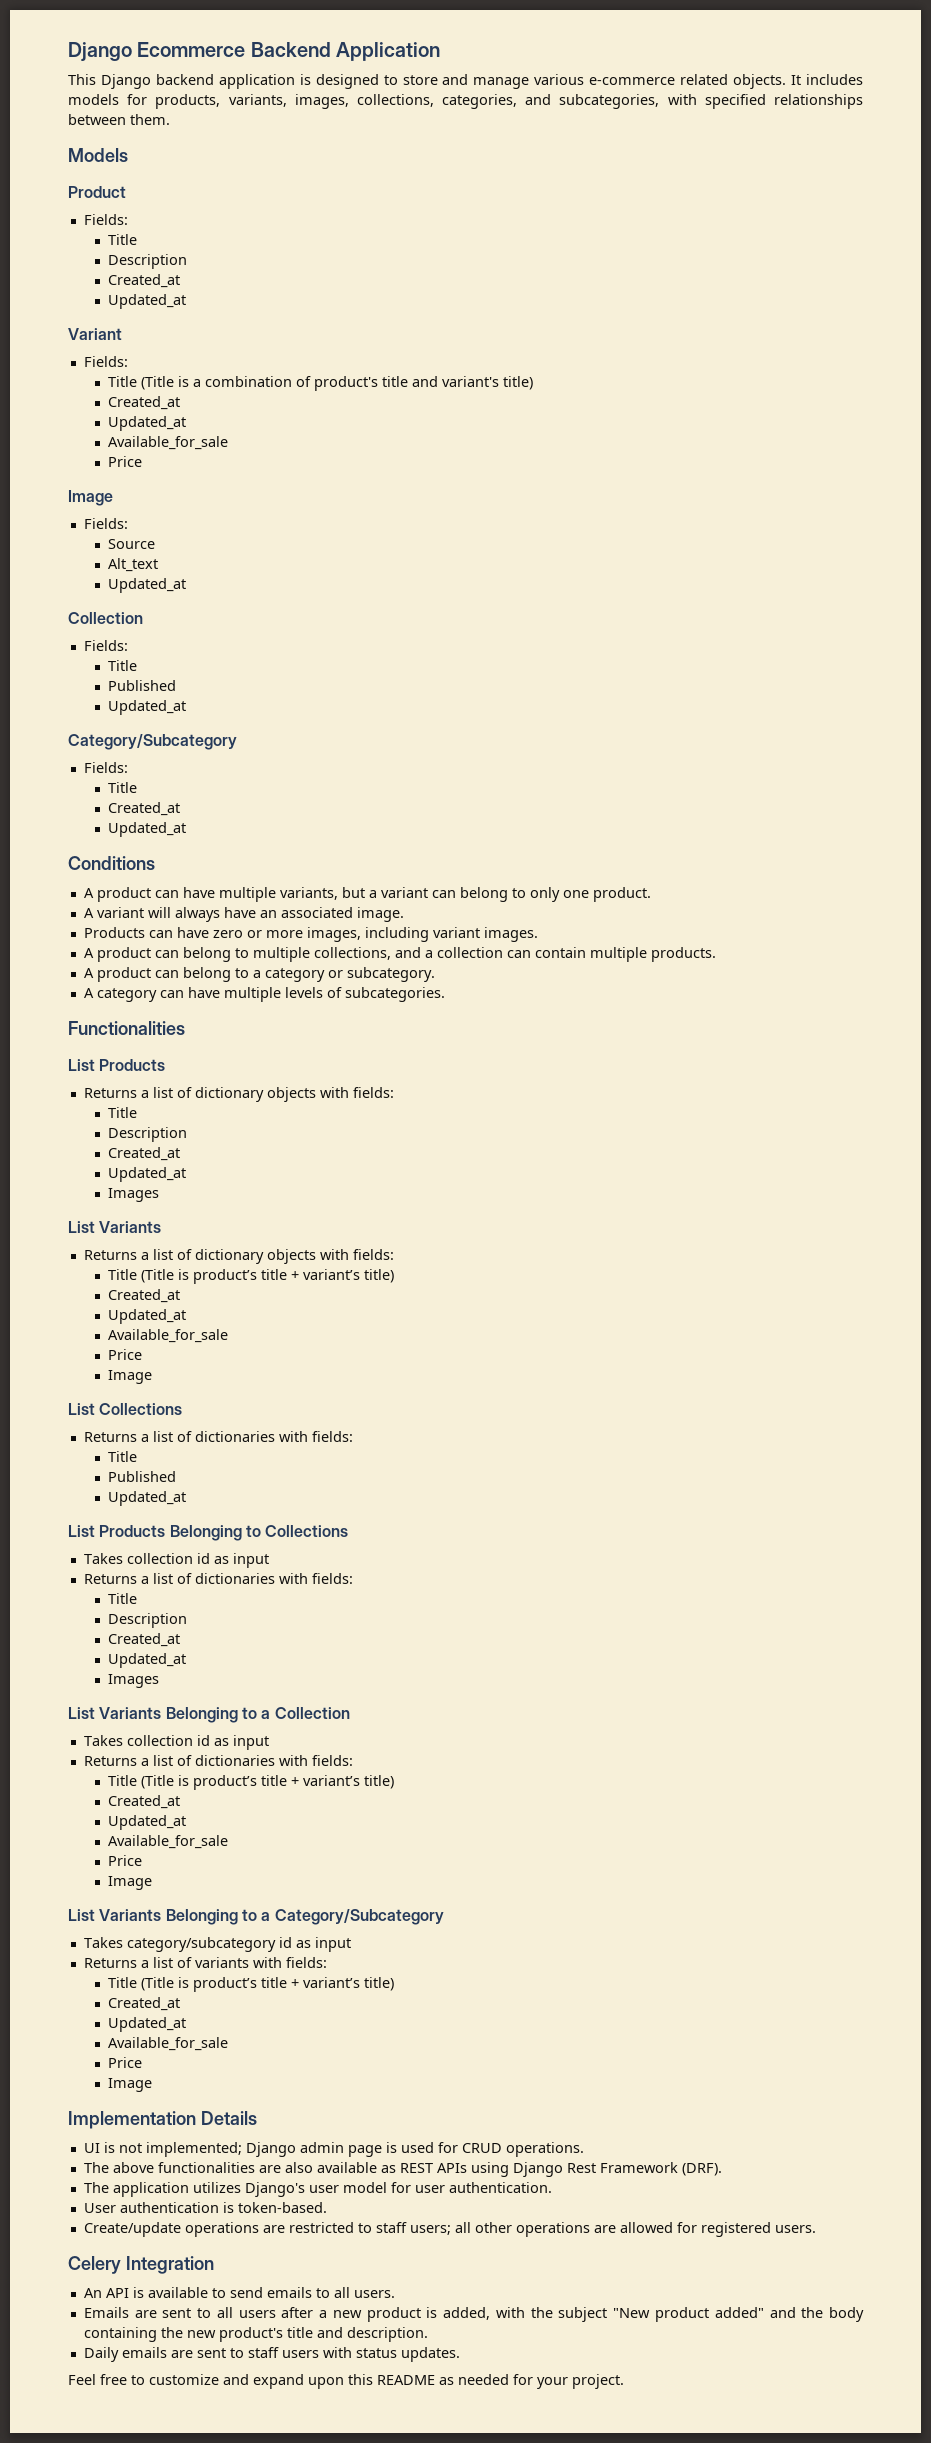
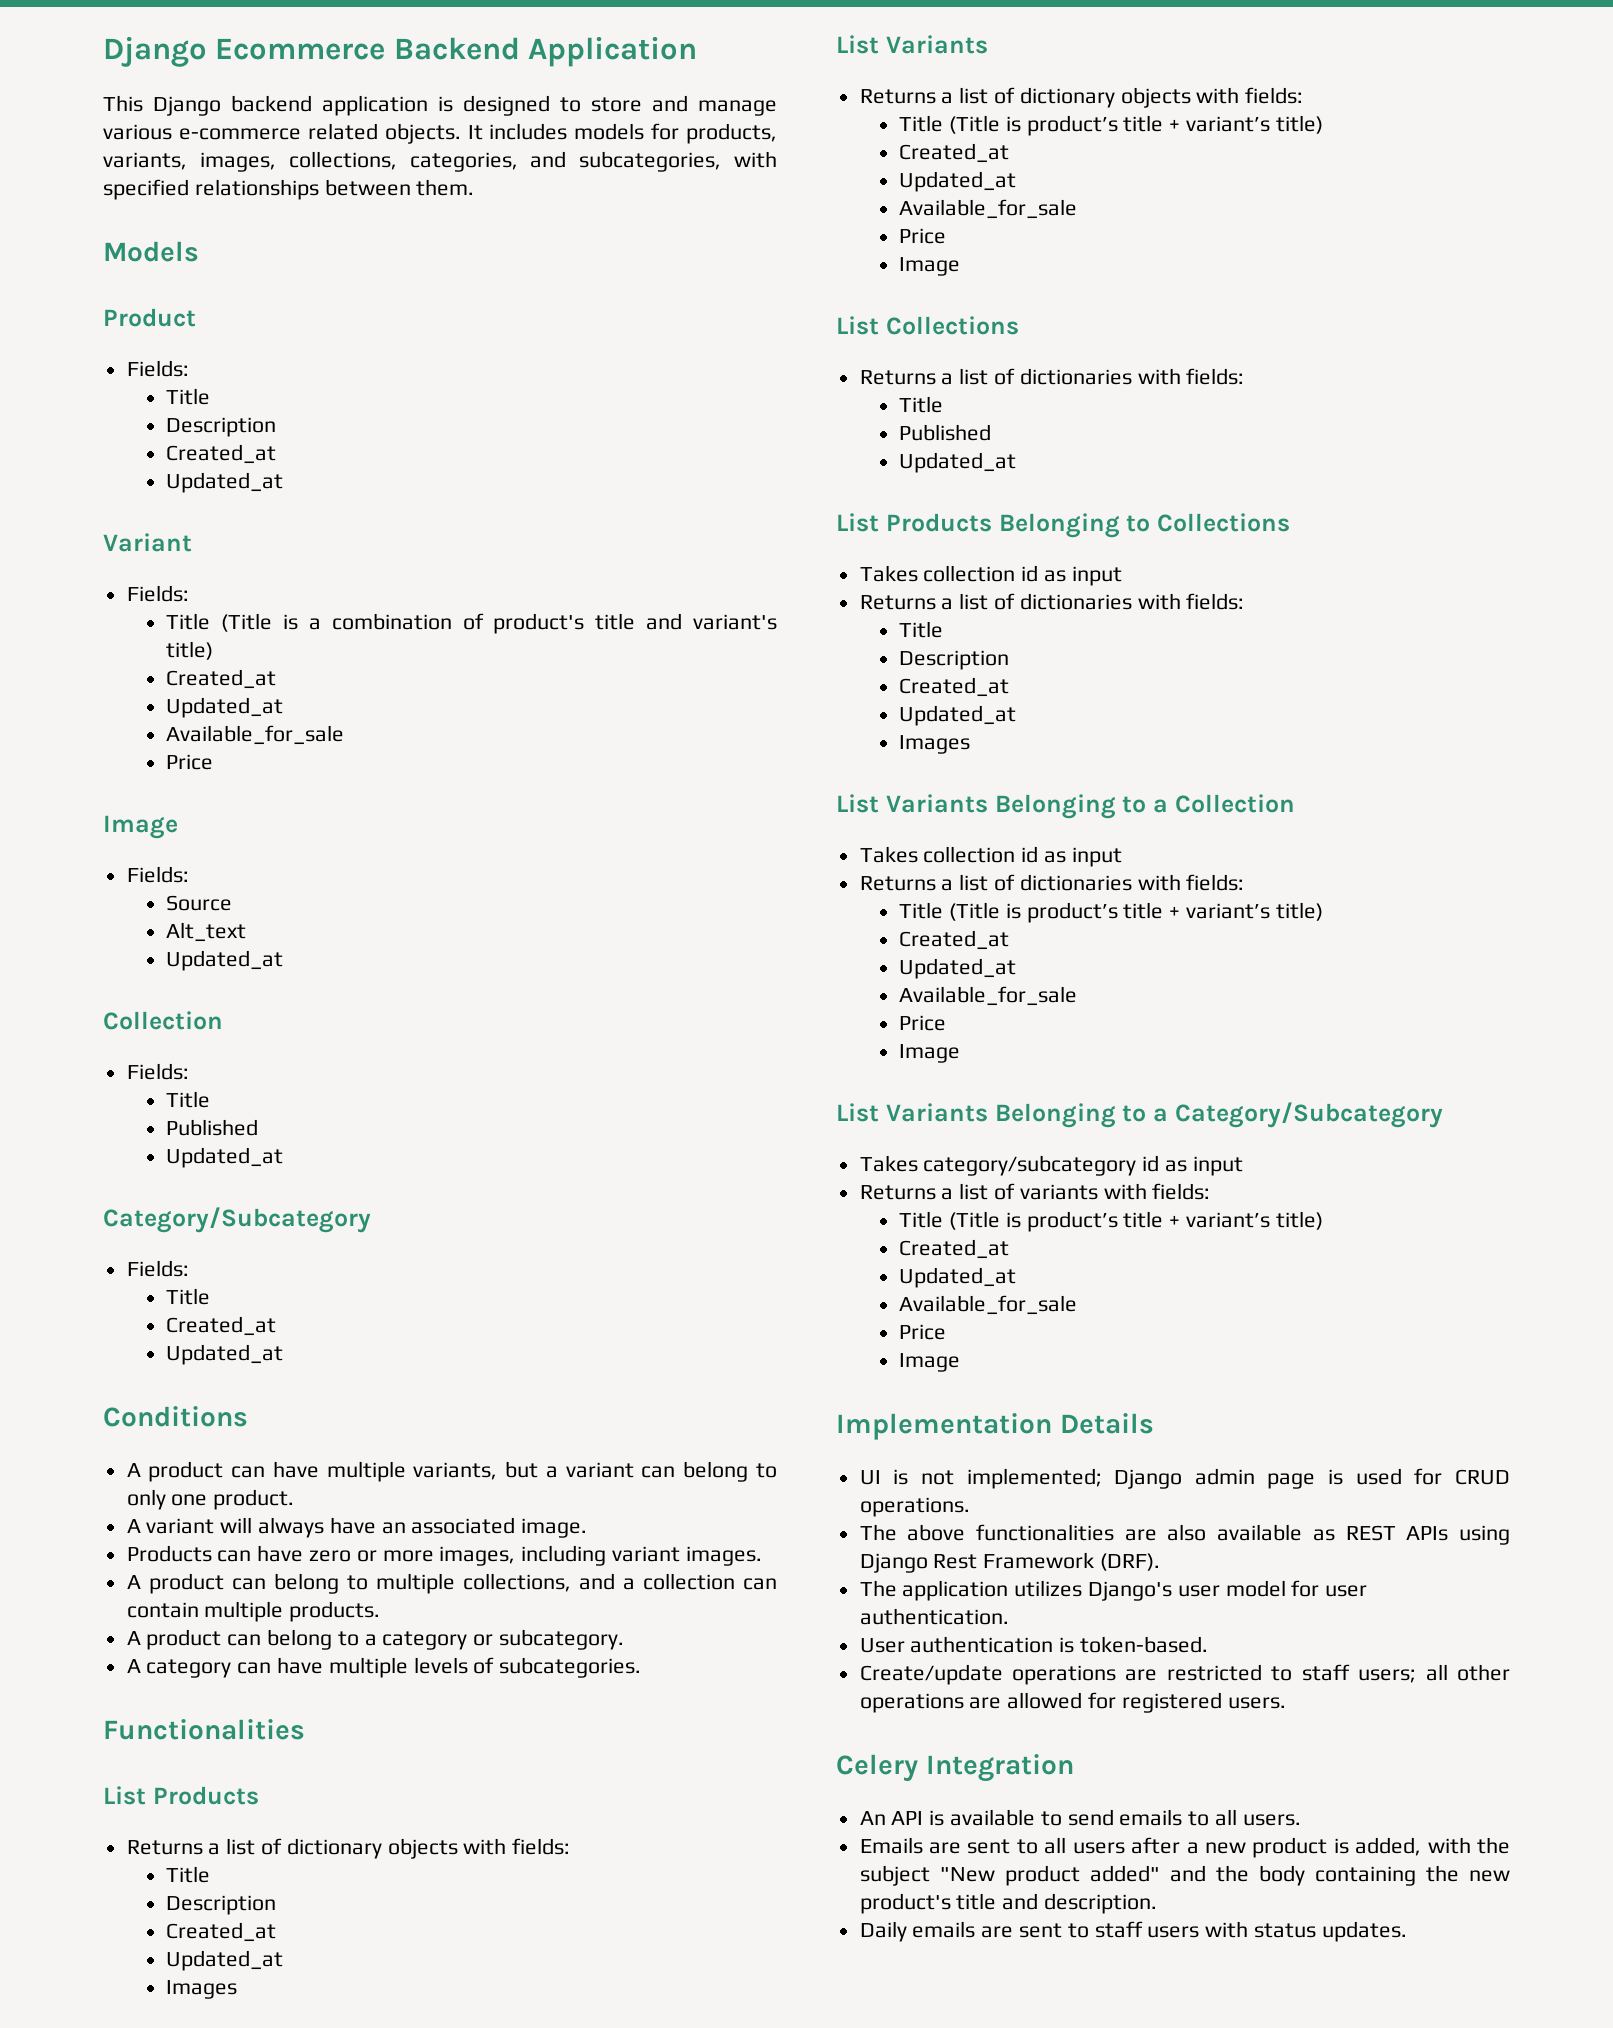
[68,2374,624,2389] // Feel free to customize and expand upon this README as needed for your project. -> (1407, 1931) none

